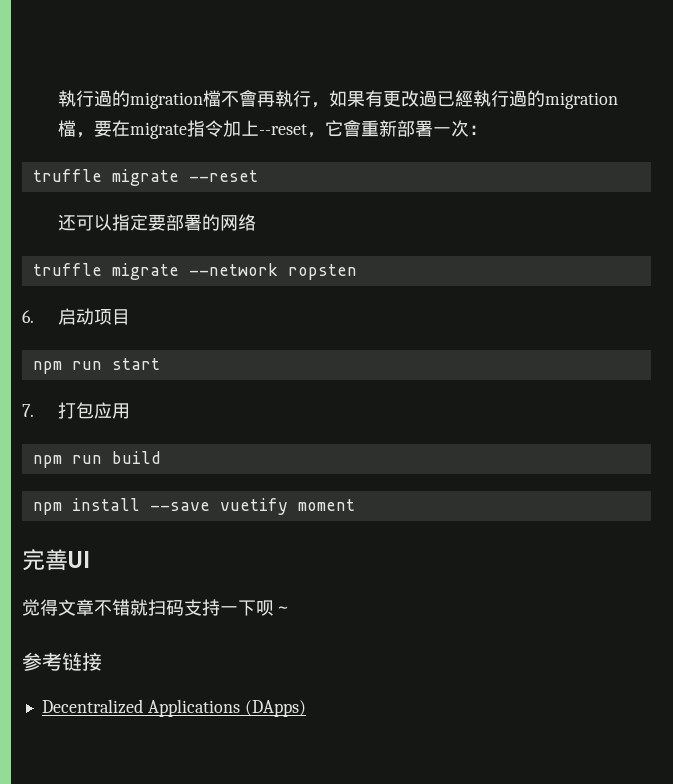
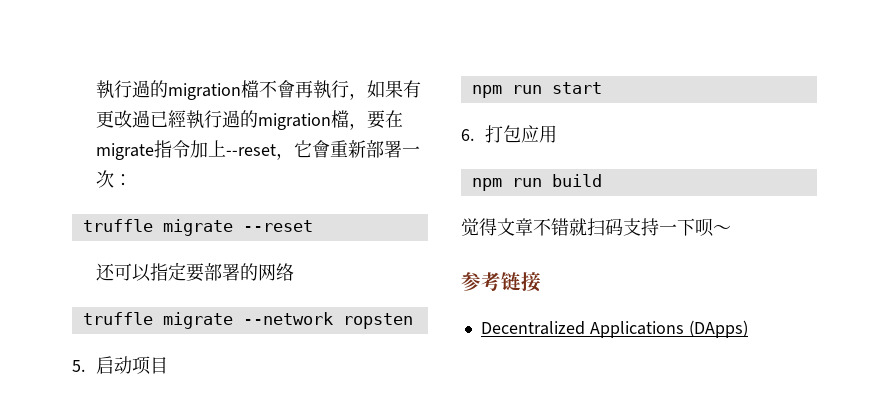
[22,310,34,323] 6. -> [72,360,85,372] 5.
[22,404,34,417] 7. -> [461,129,474,141] 6.
[32,498,355,515] [22,549,90,571] // npm install --save vuetify moment // 完善UI -> (602, 180) none

